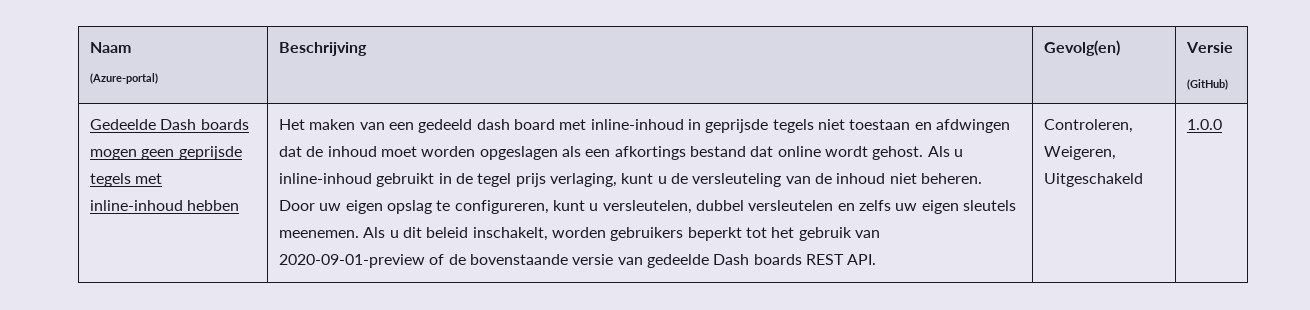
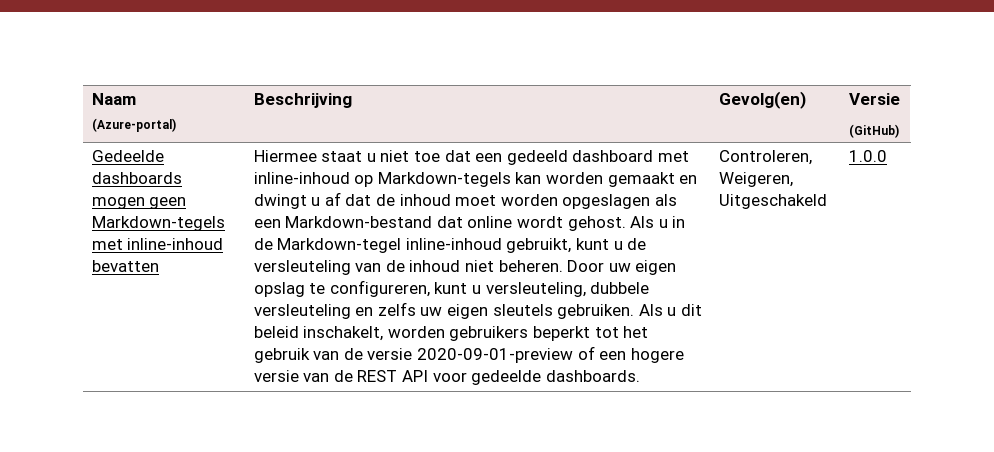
[160,119,249,130] [90,146,242,160] [90,173,163,187] [90,200,240,211] [279,119,1010,133] Dash boards mogen geen geprijsde tegels met inline-inhoud hebben | Het maken van een gedeeld dash board met inline-inhoud in geprijsde tegels niet toestaan en afdwingen -> [91,172,182,184] [91,197,187,209] [91,216,225,231] [91,238,224,250] [91,260,159,272] [253,150,689,165] [253,172,698,187] [253,192,341,209] dashboards mogen geen Markdown-tegels met inline-inhoud bevatten | Hiermee staat u niet toe dat een gedeeld dashboard met inline-inhoud op Markdown-tegels kan worden gemaakt en dwingt u af
[614,146,747,160] afkortings bestand -> [285,216,433,228] Markdown-bestand
[279,173,618,187] inline-inhoud gebruikt in de tegel prijs verlaging, -> [672,216,686,228] [253,238,572,253] in de Markdown-tegel inline-inhoud gebruikt,
[602,200,834,214] versleutelen, dubbel versleutelen -> [485,282,650,297] [253,304,351,319] versleuteling, dubbele versleuteling
[279,230,360,238] meenemen. -> [557,304,635,319] gebruiken.
[279,254,877,268] 2020-09-01-preview of de bovenstaande versie van gedeelde Dash boards REST API. -> [343,346,684,363] [253,370,640,385] de versie 2020-09-01-preview of een hogere versie van de REST API voor gedeelde dashboards.

